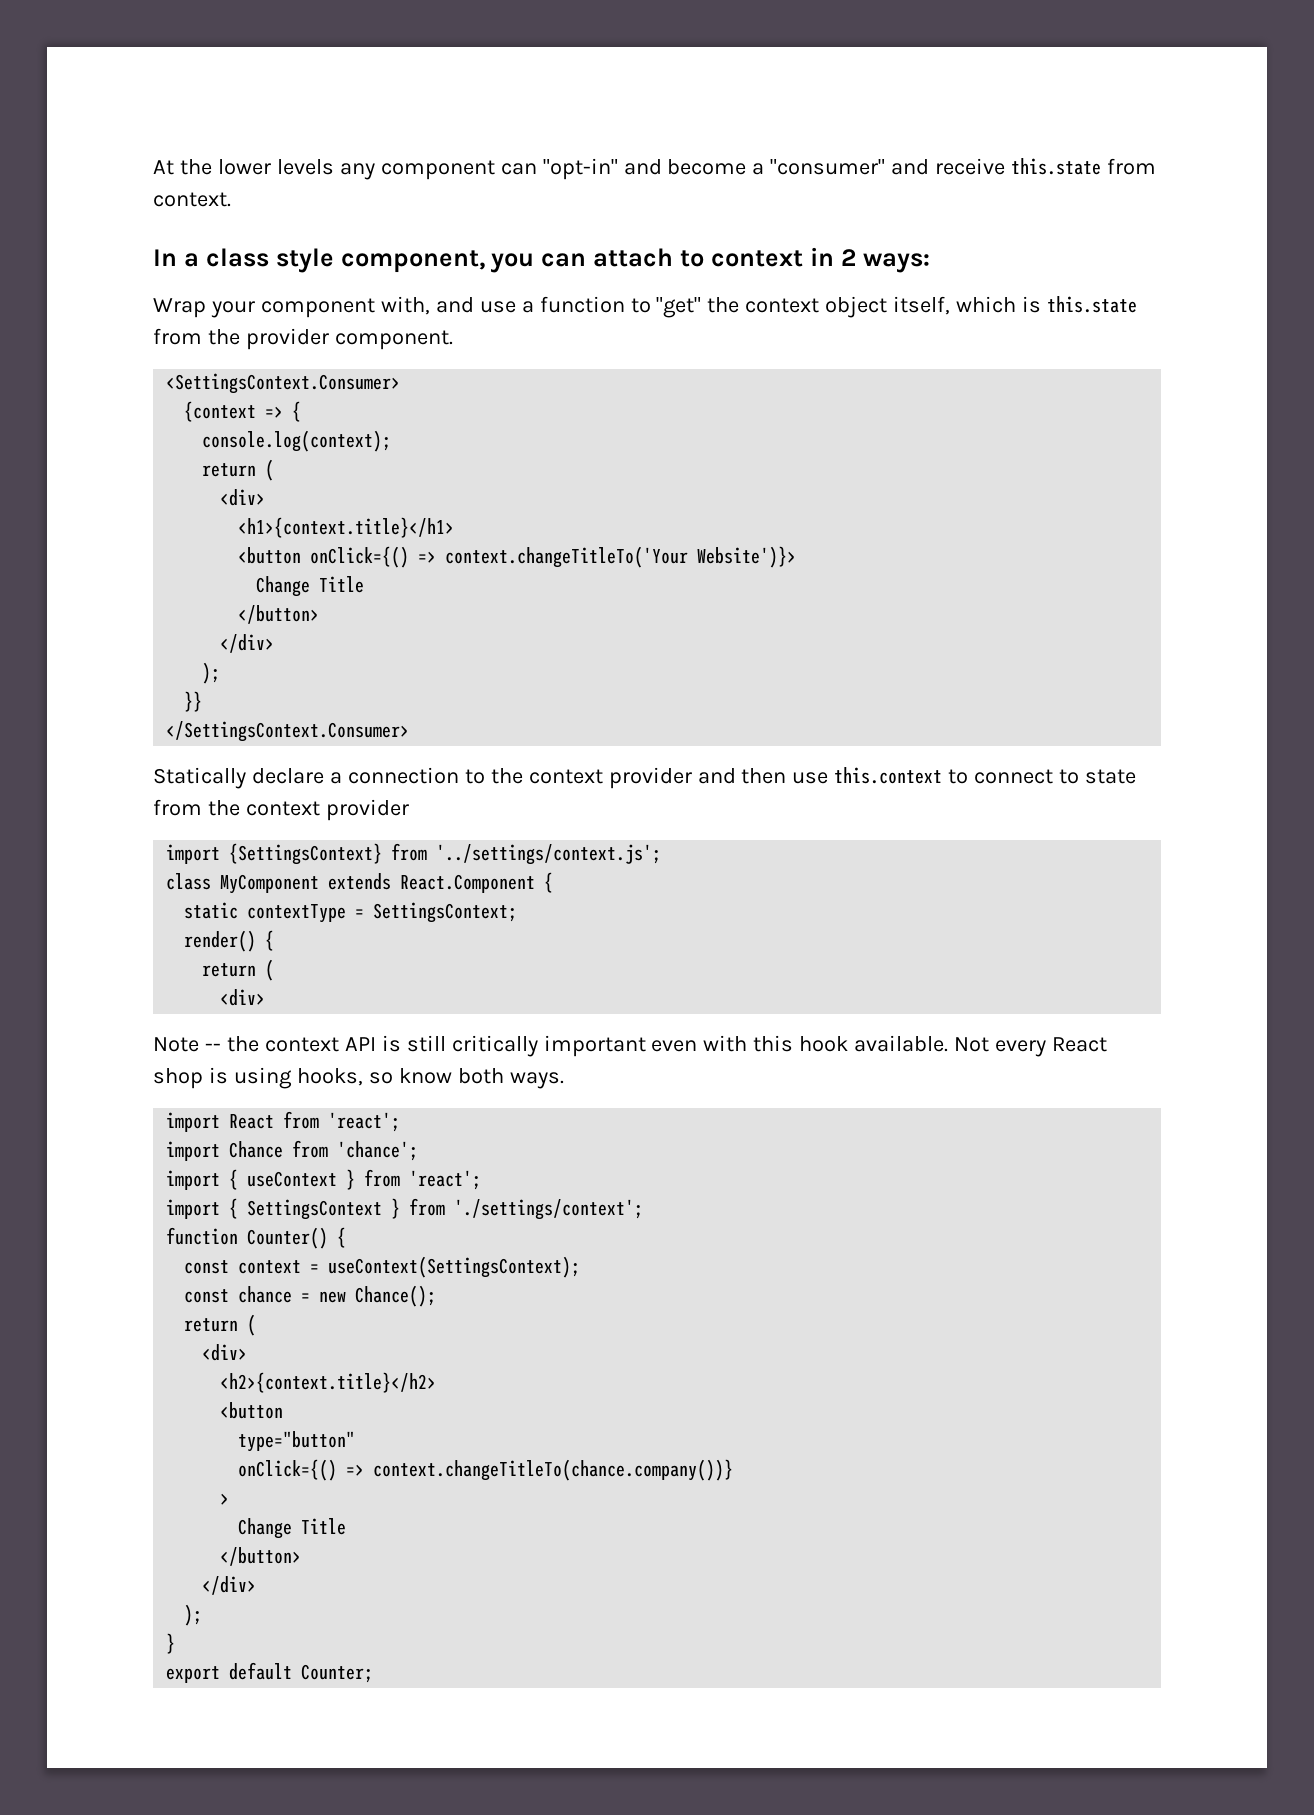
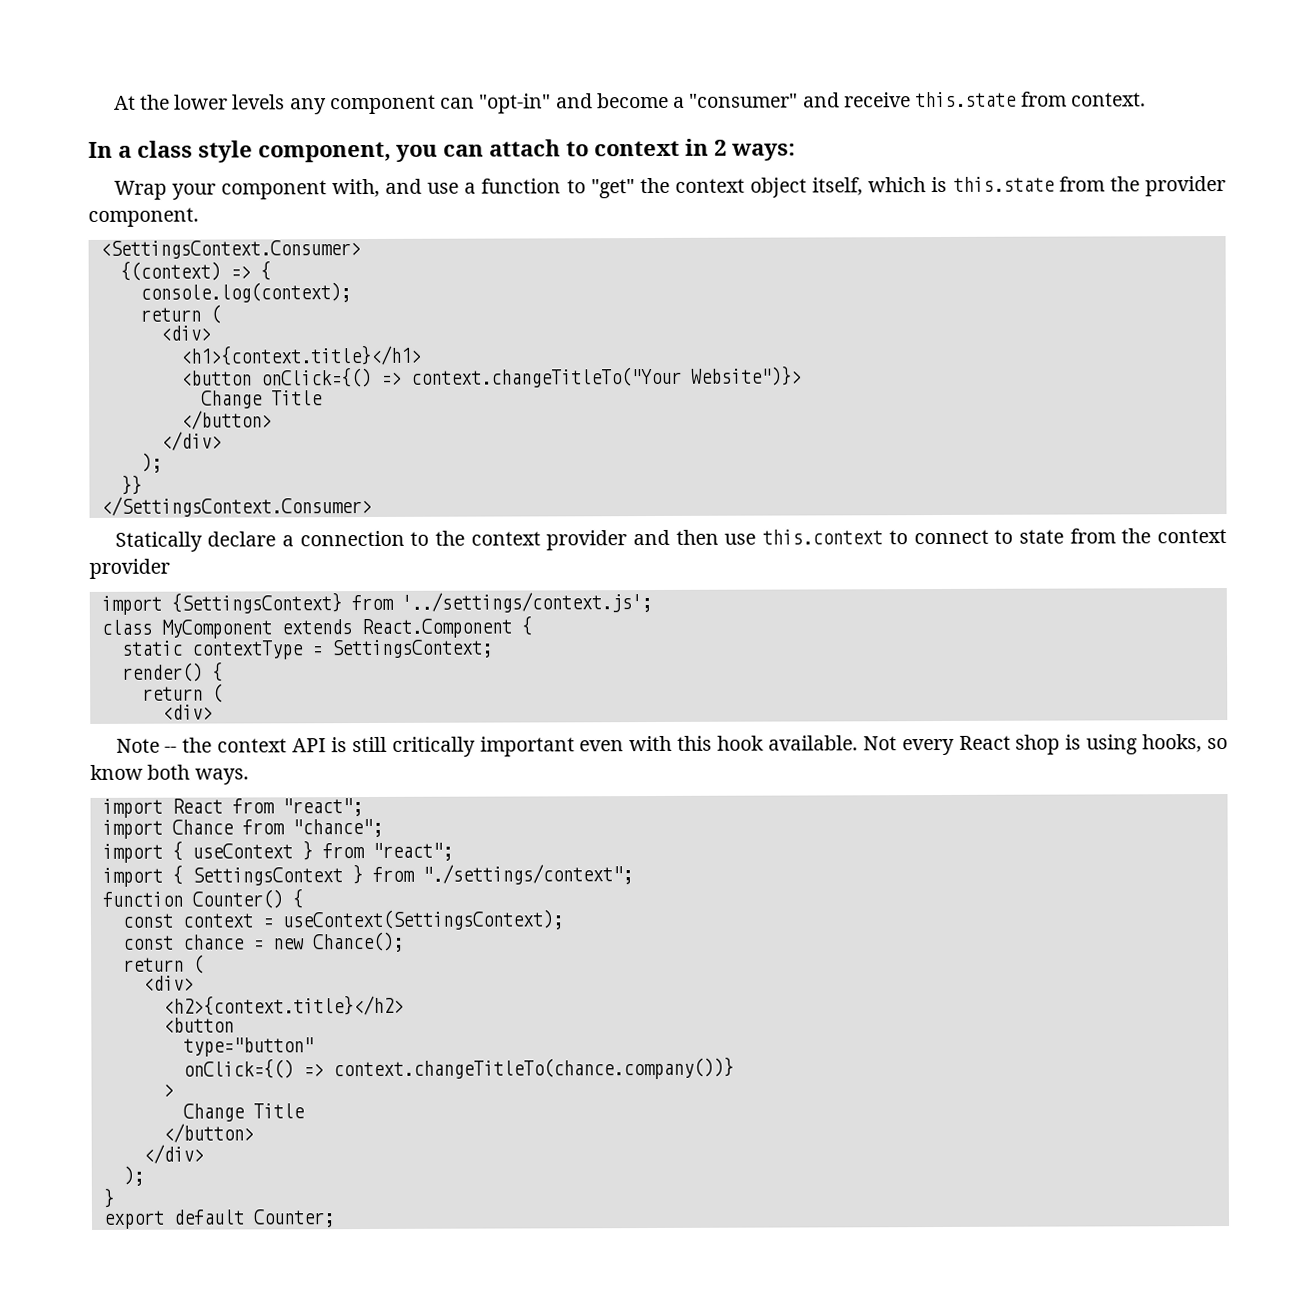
[184,401,257,422] {context -> [119,260,221,281] {(context)
[445,546,797,568] context.changeTitleTo('Your Website')}> -> [410,365,802,388] context.changeTitleTo("Your Website")}>
[328,1112,401,1132] 'react'; -> [281,798,363,817] "react";
[337,1141,419,1161] 'chance'; -> [291,818,383,838] "chance";
[409,1170,482,1190] 'react'; -> [371,842,453,861] "react";
[454,1199,644,1220] './settings/context'; -> [421,864,633,885] "./settings/context";

